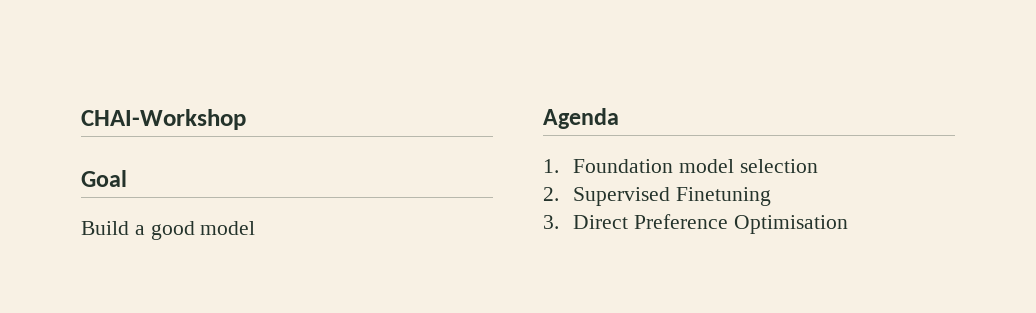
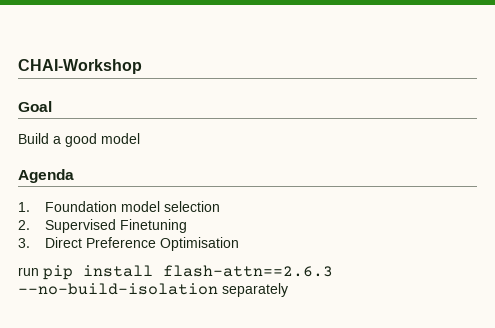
(848, 224) none -> [18,265,333,280] [18,283,288,297] // run pip install flash-attn==2.6.3 --no-build-isolation separately

